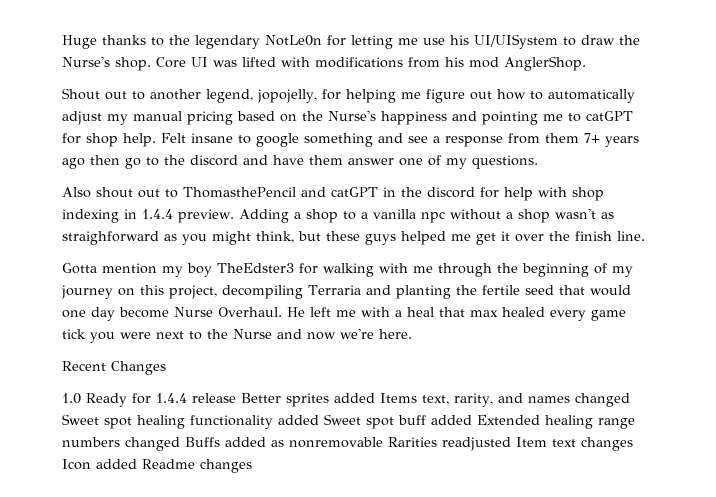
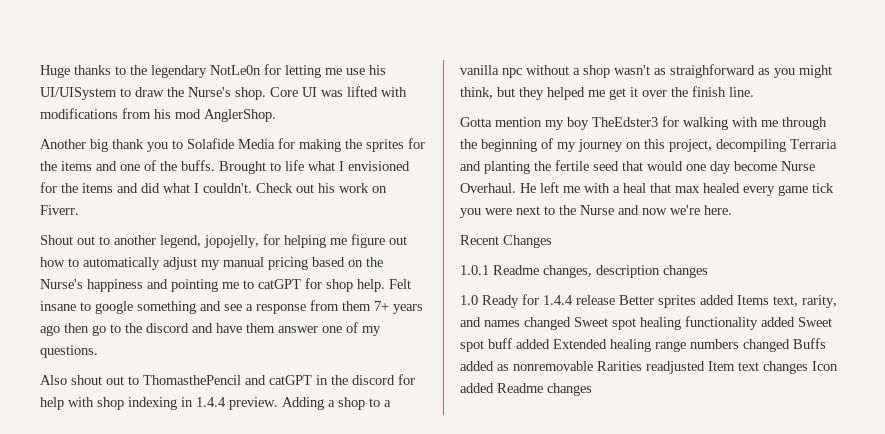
(586, 63) none -> [40,138,425,152] [40,160,410,174] [40,182,387,193] [40,205,79,215] // Another big thank you to Solafide Media for making the sprites for the items and one of the buffs. Brought to life what I envisioned for the items and did what I couldn't. Check out his work on Fiverr.
[326,231,396,245] these guys -> [519,87,544,100] they
(166, 368) none -> [460,265,708,278] // 1.0.1 Readme changes, description changes

